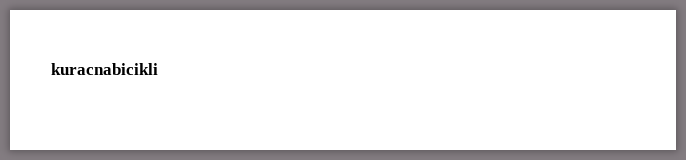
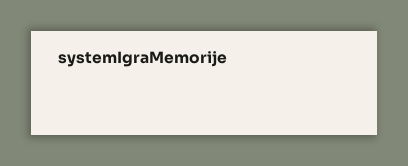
[51,63,158,75] kuracnabicikli -> [58,51,227,67] systemIgraMemorije

